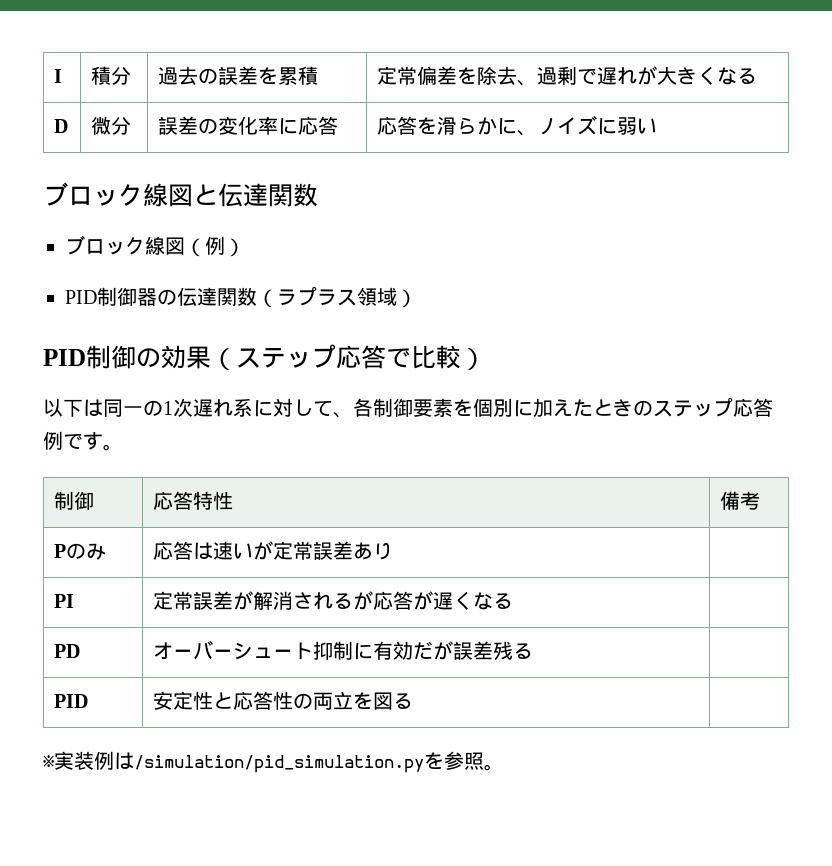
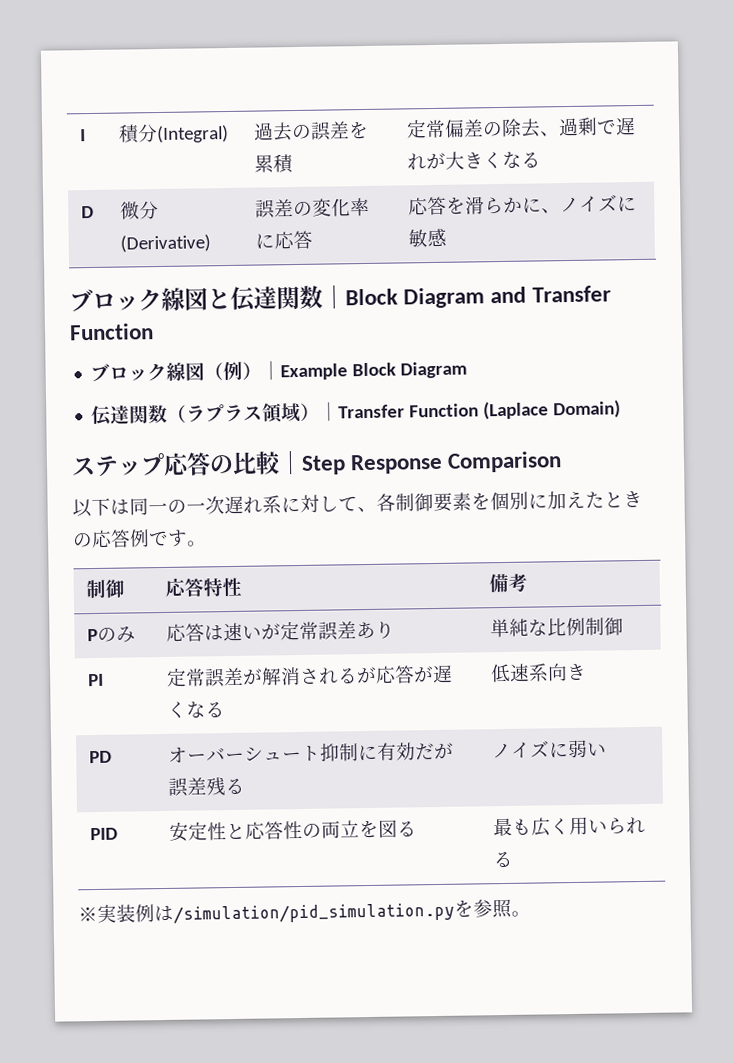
(132, 75) none -> [157,124,230,144] (Integral)
[457,67,478,85] を -> [483,121,504,137] の
(132, 125) none -> [120,234,212,253] (Derivative)
[617,117,658,135] 弱い -> [408,228,448,248] 敏感
(318, 195) none -> [322,285,611,309] [69,323,154,341] ｜Block Diagram and Transfer Function
[65,287,177,306] // PID制御器の -> [261,360,468,381] ｜Example Block Diagram //
[43,344,486,370] // PID制御の効果（ステップ応答で比較） -> [319,399,622,422] [71,450,563,477] ｜Transfer Function (Laplace Domain) // ステップ応答の比較｜Step Response Comparison
[163,401,173,415] 1 -> [186,502,206,513] 一
[653,397,733,417] ステップ -> (93, 540) none
(394, 551) none -> [490,617,625,638] 単純な比例制御
(514, 601) none -> [490,663,588,683] 低速系向き
(534, 651) none -> [492,739,608,759] ノイズに弱い
(414, 701) none -> [493,816,647,837] [493,851,514,868] 最も広く用いられる

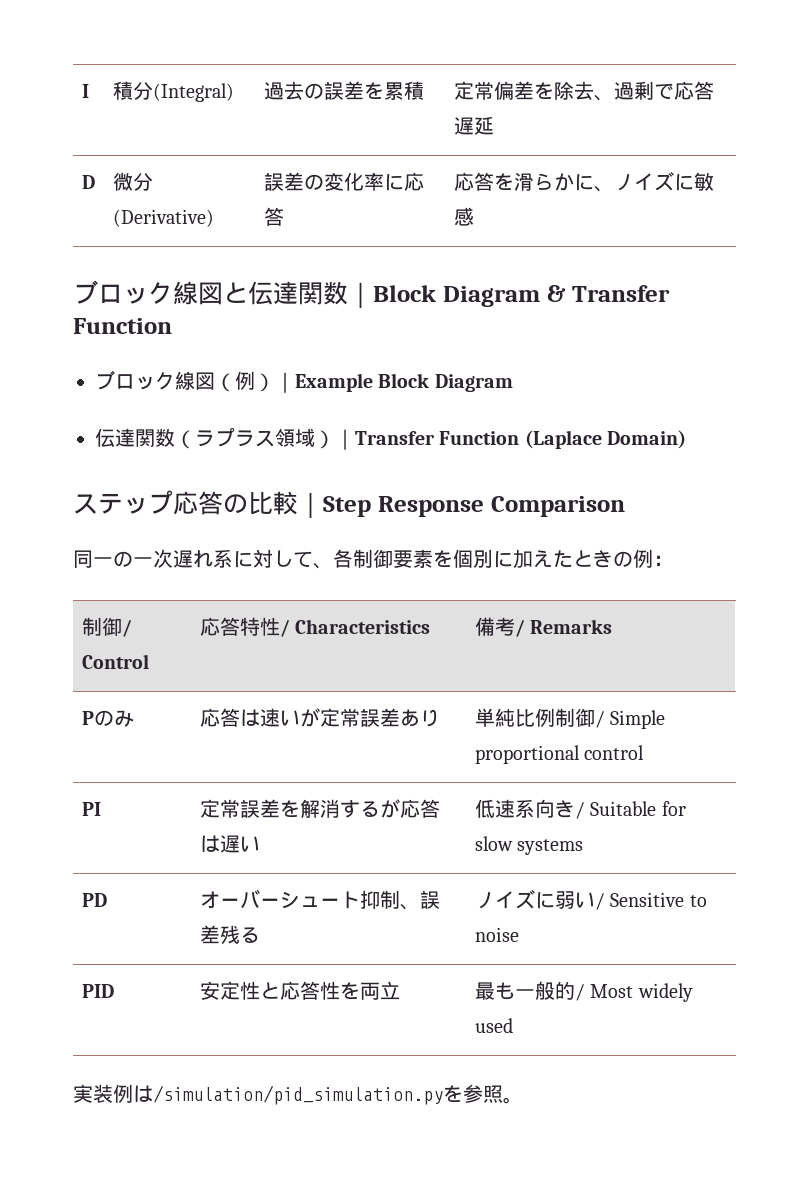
[483,121,504,137] の -> [533,82,554,100] を
[615,117,637,136] [407,151,542,171] 遅れが大きくなる -> [673,81,714,100] [453,116,494,135] 応答遅延
[490,286,527,304] and -> [546,285,566,302] &
[72,497,130,518] 以下は -> (625, 506) none
[91,529,207,549] [86,579,126,599] 応答例です。 // 制御 -> [633,549,673,568] [81,617,132,637] [81,654,149,669] 例： // 制御/ Control
(243, 587) none -> [279,619,431,637] / Characteristics
(529, 582) none -> [514,619,613,637] / Remarks
[528,619,549,637] な -> (515, 717) none
(625, 626) none -> [594,710,666,729] [474,745,645,764] / Simple proportional control
[242,664,454,686] [167,701,226,719] [490,663,588,683] が解消されるが応答が遅くなる | 低速系向き -> [279,799,440,818] [199,835,260,853] [474,799,686,819] [474,836,584,855] を解消するが応答は遅い | 低速系向き/ Suitable for slow systems
[358,742,455,761] に有効だが -> [399,904,420,910] 、
(608, 749) none -> [594,892,707,910] [474,927,519,942] / Sensitive to noise
[302,823,323,838] の -> [339,982,360,1000] を
[359,819,418,839] を図る -> (400, 990) none
[531,816,647,837] [493,851,514,868] [78,906,98,922] 広く用いられる // ※ -> [514,981,693,1002] [474,1018,513,1033] 一般的/ Most widely used //

